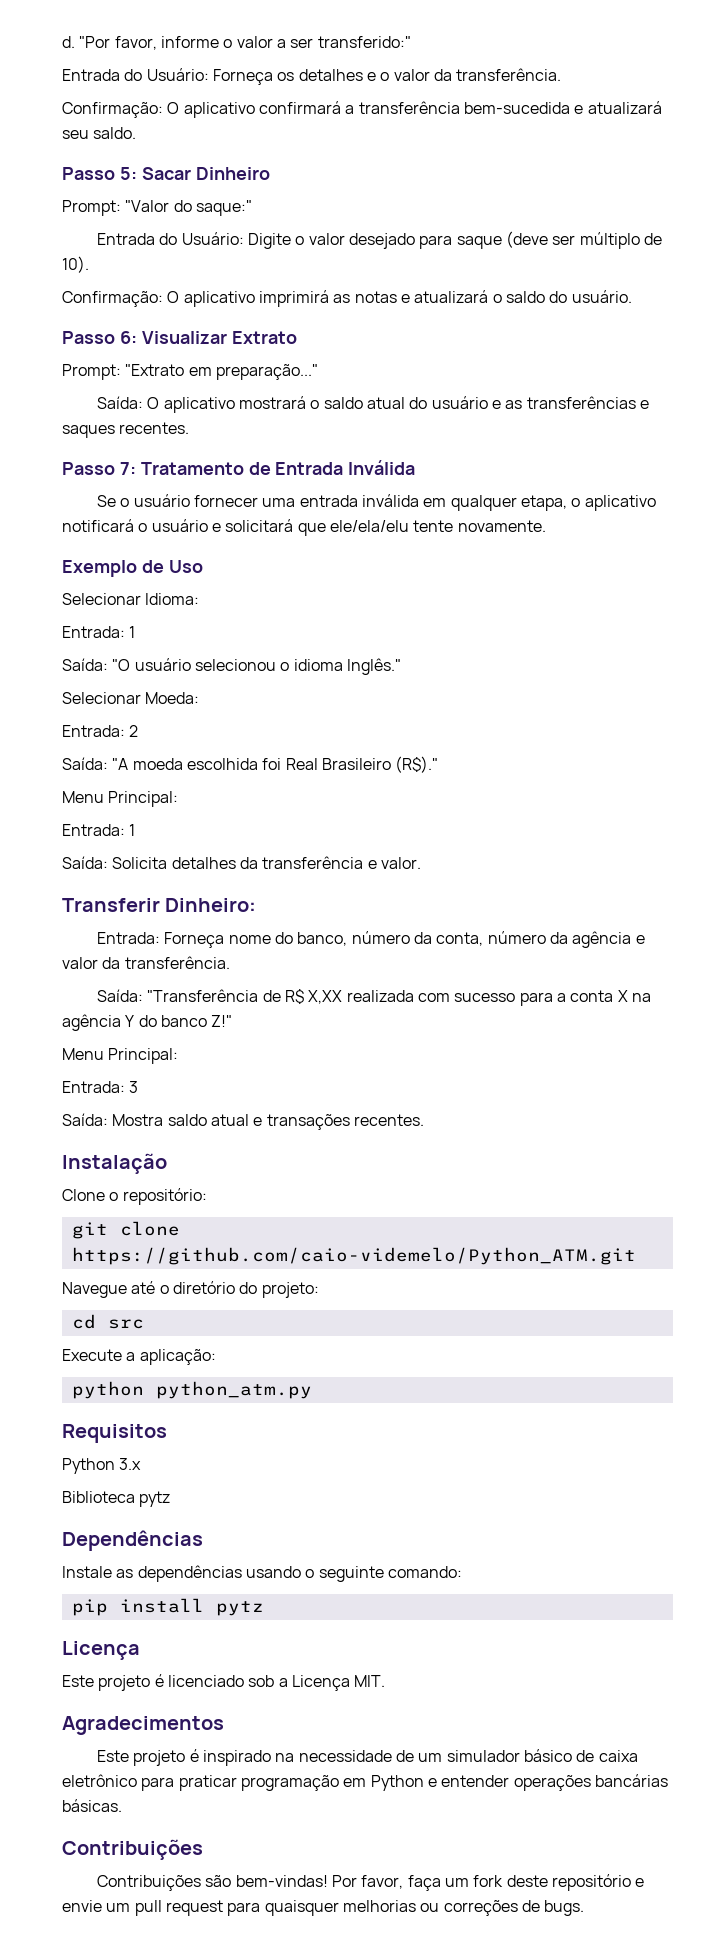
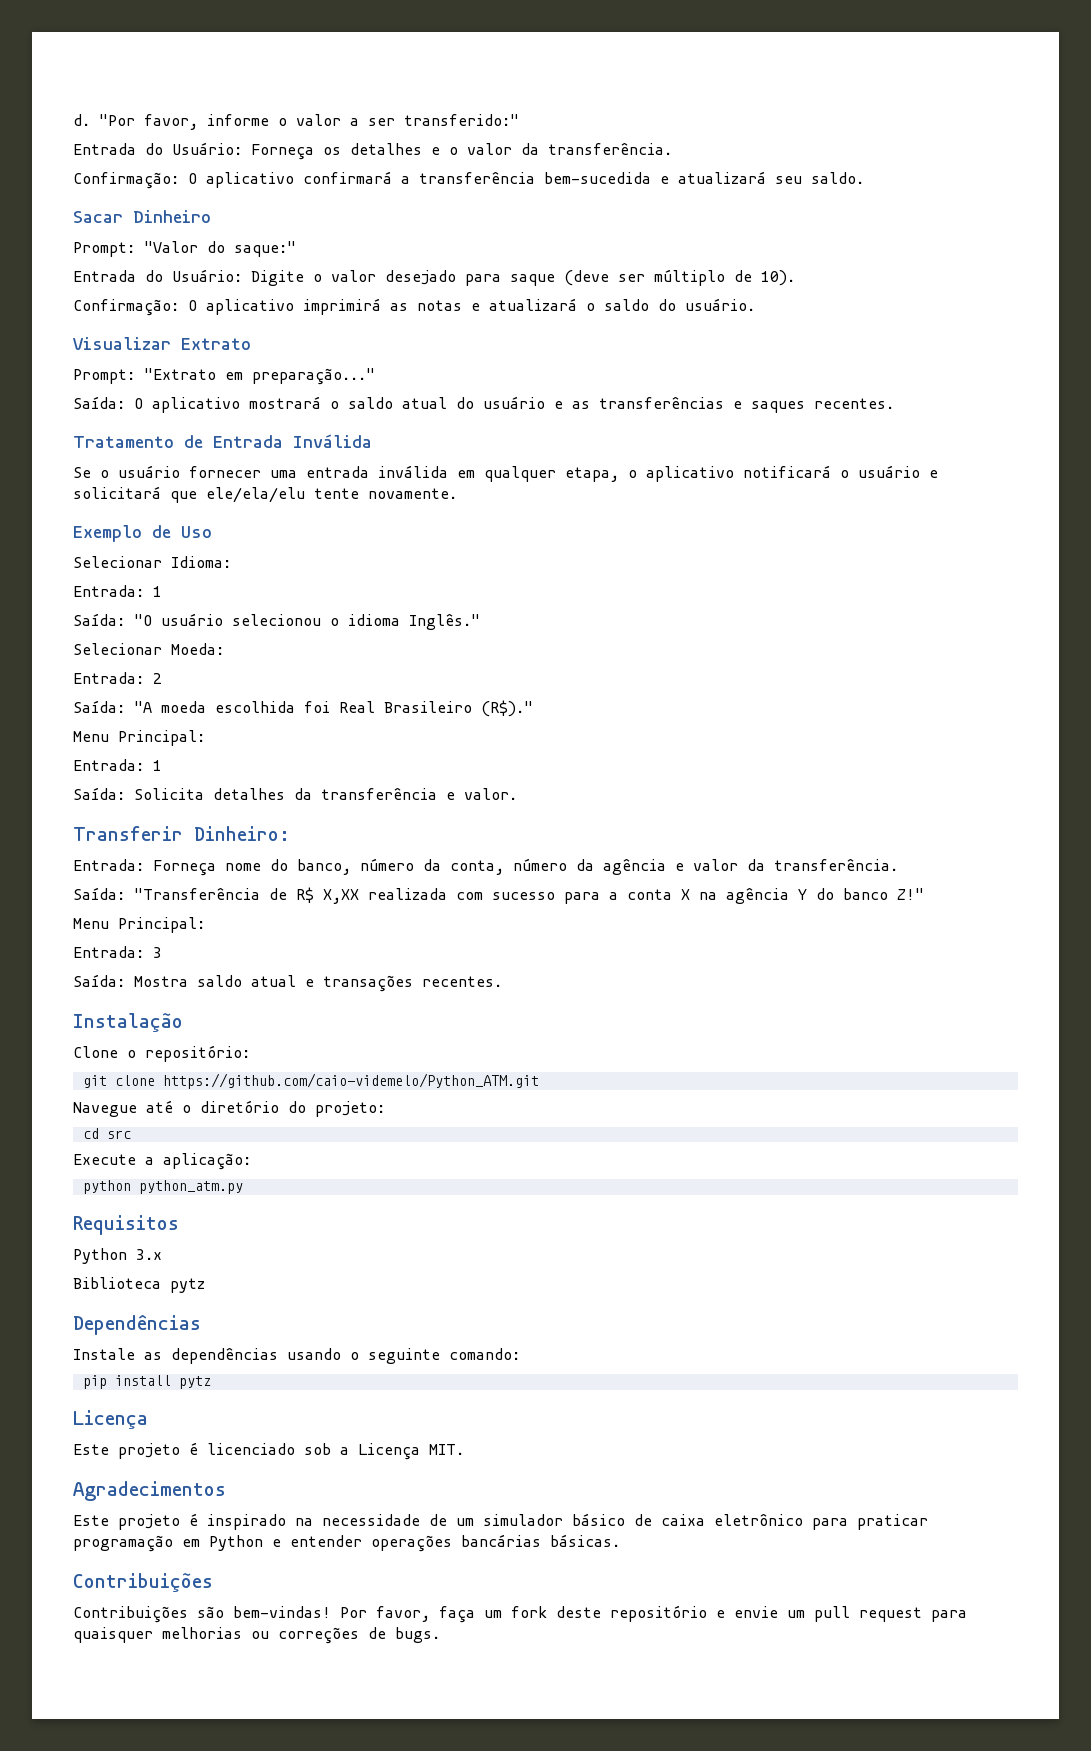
[62,167,137,180] Passo 5: -> (864, 178) none
[62,331,137,344] Passo 6: -> (755, 304) none
[62,462,136,475] Passo 7: -> (894, 403) none

